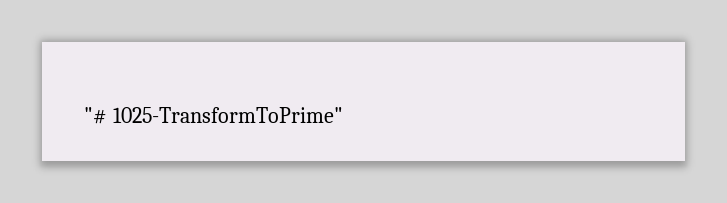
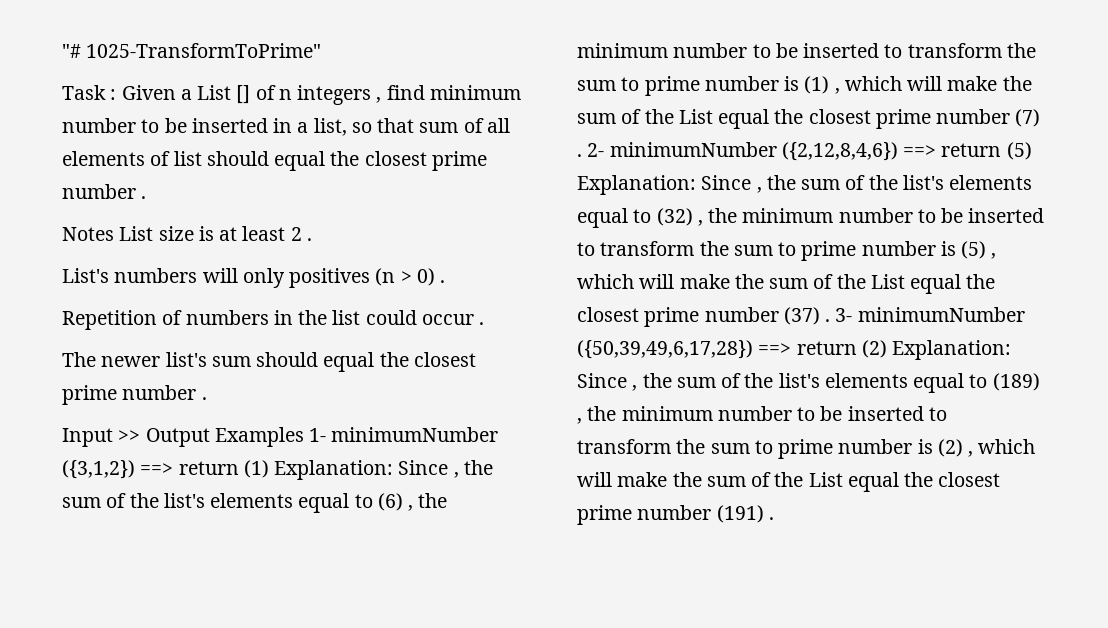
(343, 115) none -> [62,85,521,105] [62,118,510,136] [62,151,487,171] [62,184,147,199] [62,226,312,241] [62,268,446,288] [62,310,485,330] [62,352,476,372] [62,385,207,405] [62,427,499,447] [62,460,493,480] [62,493,448,513] [577,43,1036,58] [577,76,1032,96] [577,109,1041,129] [577,142,1032,161] [577,175,1033,195] [577,208,1045,228] [577,241,997,261] [577,274,996,294] [577,307,1025,327] [577,340,1012,360] [577,373,1040,393] [577,406,947,424] [577,439,1036,459] [577,472,1001,492] [577,505,774,525] // Task : Given a List [] of n integers , find minimum number to be inserted in a list, so that sum of all elements of list should equal the closest prime number . // Notes List size is at least 2 . // List's numbers will only positives (n > 0) . // Repetition of numbers in the list could occur . // The newer list's sum should equal the closest prime number . // Input >> Output Examples 1- minimumNumber ({3,1,2}) ==> return (1) Explanation: Since , the sum of the list's elements equal to (6) , the minimum number to be inserted to transform the sum to prime number is (1) , which will make the sum of the List equal the closest prime number (7) . 2- minimumNumber ({2,12,8,4,6}) ==> return (5) Explanation: Since , the sum of the list's elements equal to (32) , the minimum number to be inserted to transform the sum to prime number is (5) , which will make the sum of the List equal the closest prime number (37) . 3- minimumNumber ({50,39,49,6,17,28}) ==> return (2) Explanation: Since , the sum of the list's elements equal to (189) , the minimum number to be inserted to transform the sum to prime number is (2) , which will make the sum of the List equal the closest prime number (191) .

